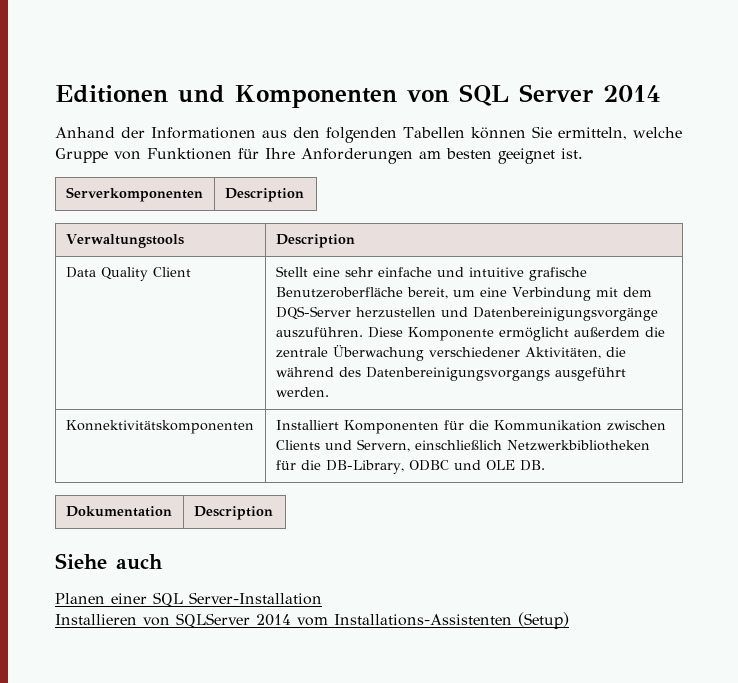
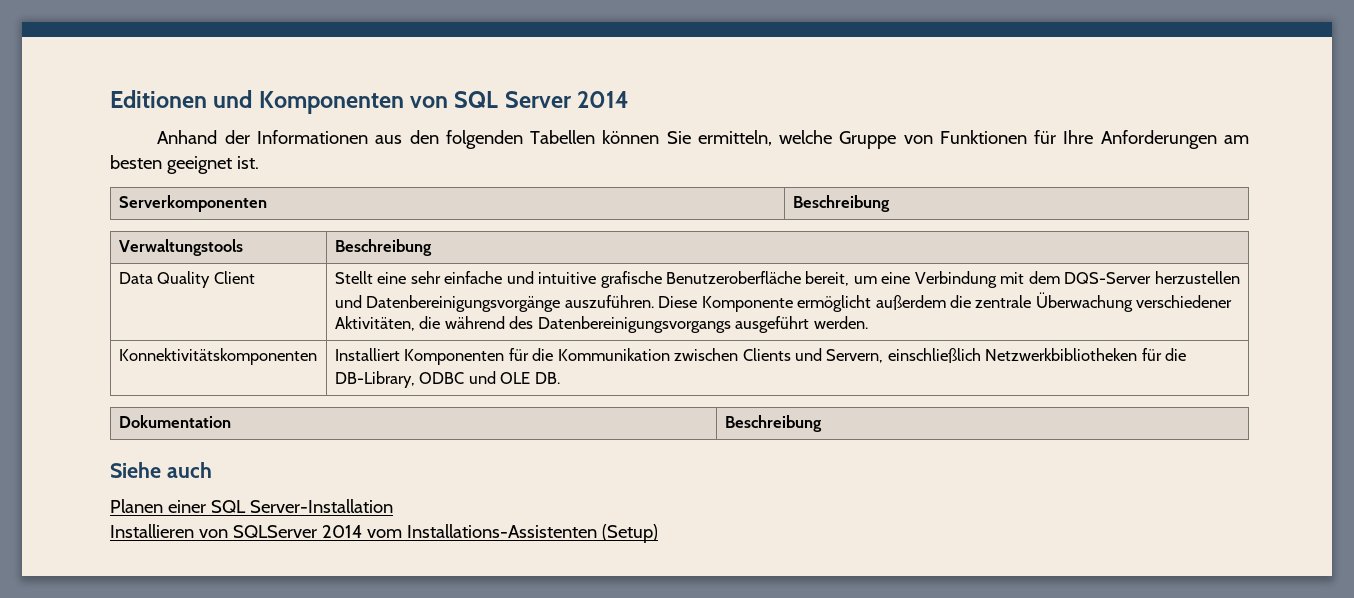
[224,188,304,202] Description -> [792,195,890,212] Beschreibung
[275,234,355,248] Description -> [334,239,432,256] Beschreibung
[193,506,273,520] Description -> [724,415,822,432] Beschreibung

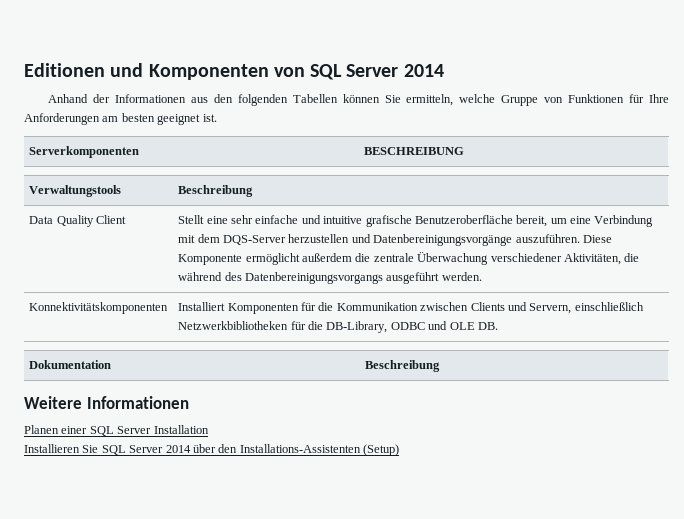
[792,195,890,212] Beschreibung -> [364,147,465,155] BESCHREIBUNG
[110,462,212,478] Siehe auch -> [24,396,189,409] Weitere Informationen
[249,499,393,513] Server-Installation -> [117,425,209,434] Server Installation
[198,525,402,538] von SQLServer 2014 vom -> [82,444,238,455] Sie SQL Server 2014 über den

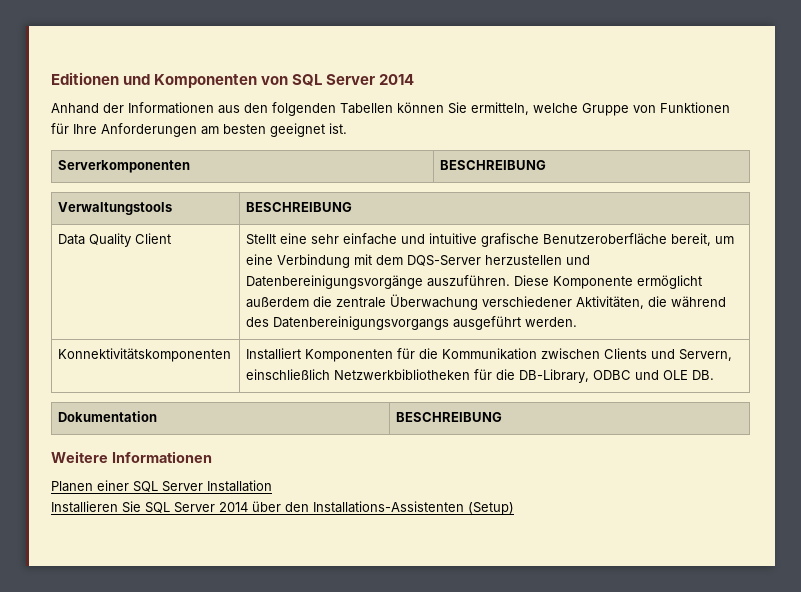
[178,185,254,197] Beschreibung -> [246,202,353,212] BESCHREIBUNG
[365,360,441,372] Beschreibung -> [396,412,503,422] BESCHREIBUNG

